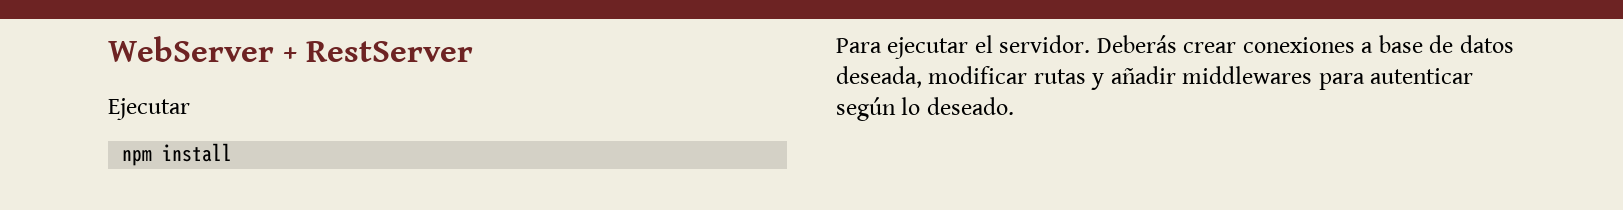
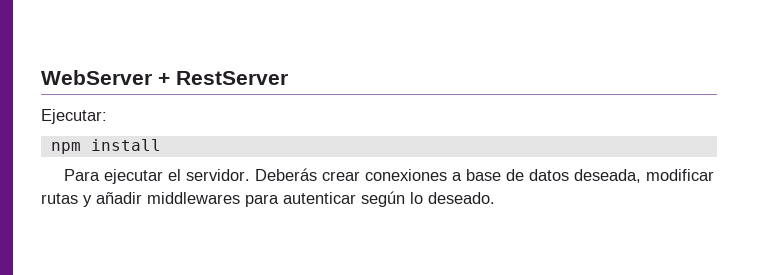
[108,98,190,120] Ejecutar -> [41,109,107,124] Ejecutar:

